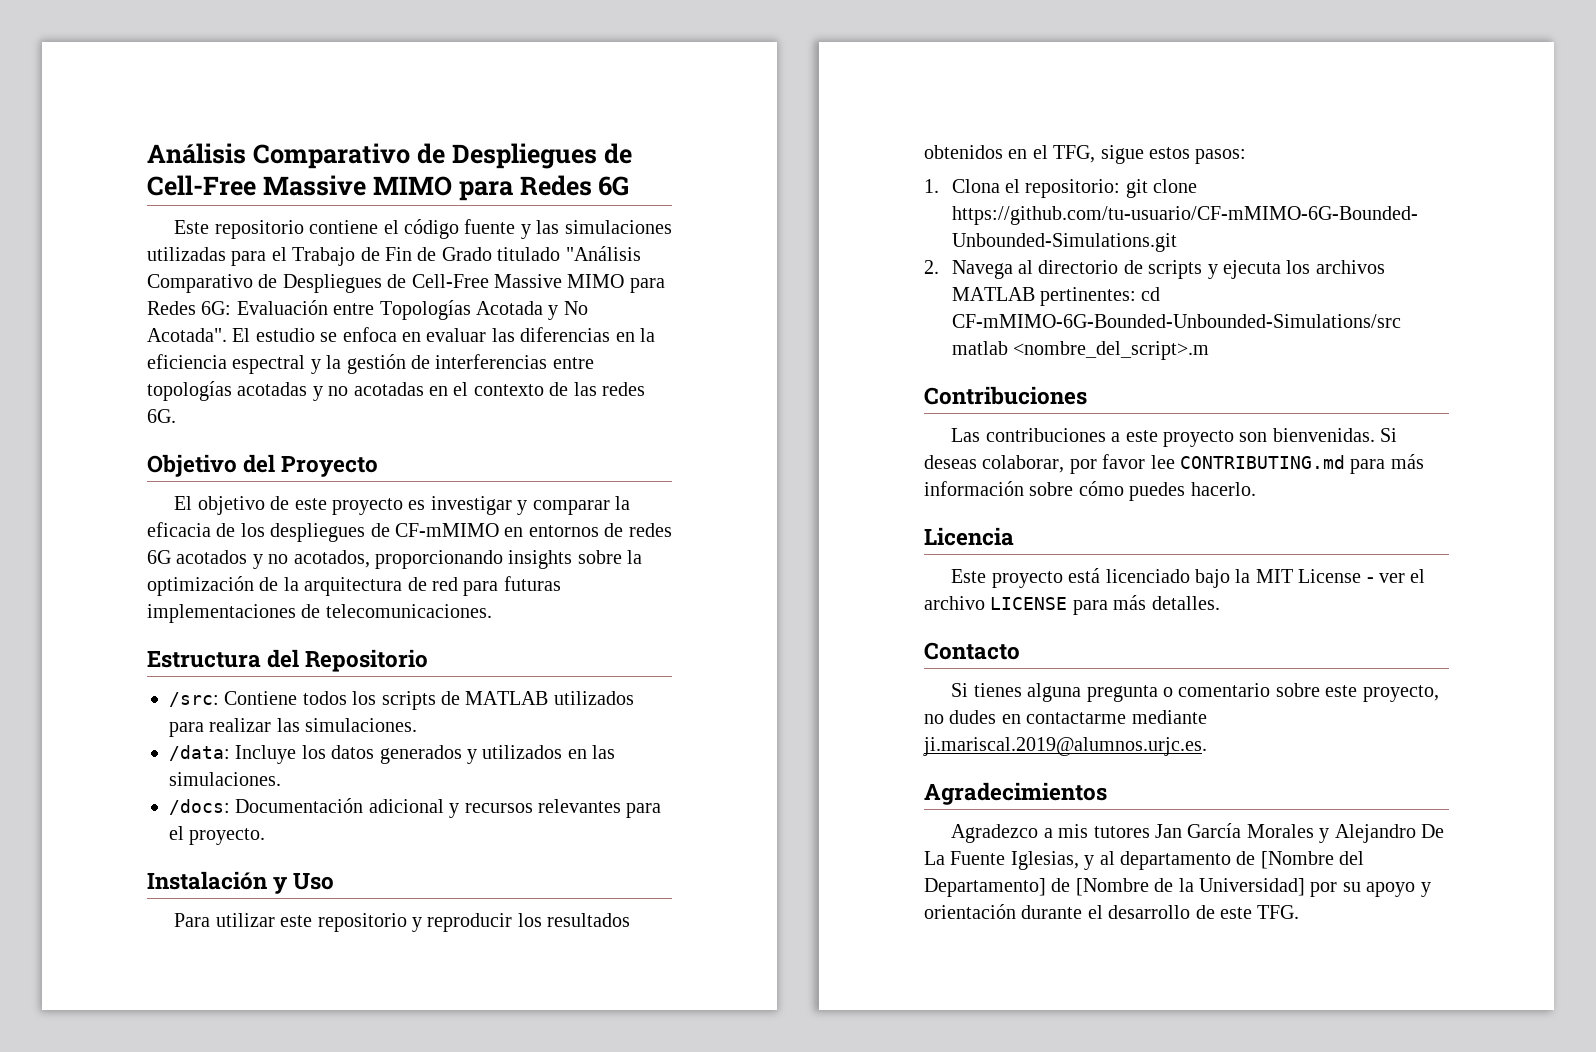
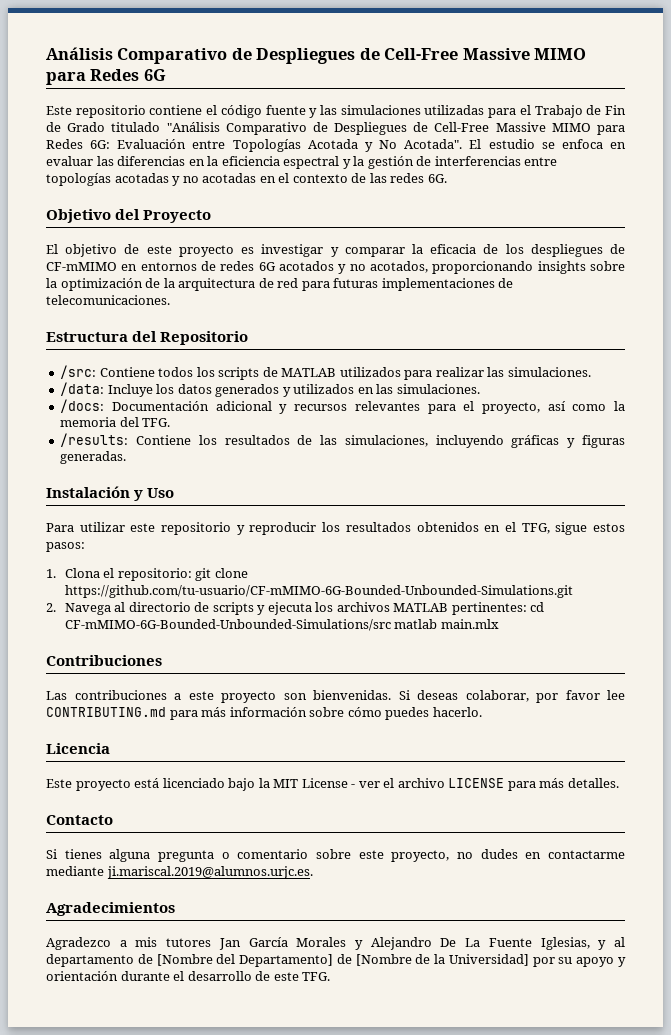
[189,828,266,845] proyecto. -> [481,401,625,414] [60,417,171,427] [60,433,625,448] [60,451,127,464] proyecto, así como la memoria del TFG. // /results: Contiene los resultados de las simulaciones, incluyendo gráficas y figuras generadas.
[1013,341,1210,360] <nombre_del_script>.m -> [440,619,499,629] main.mlx

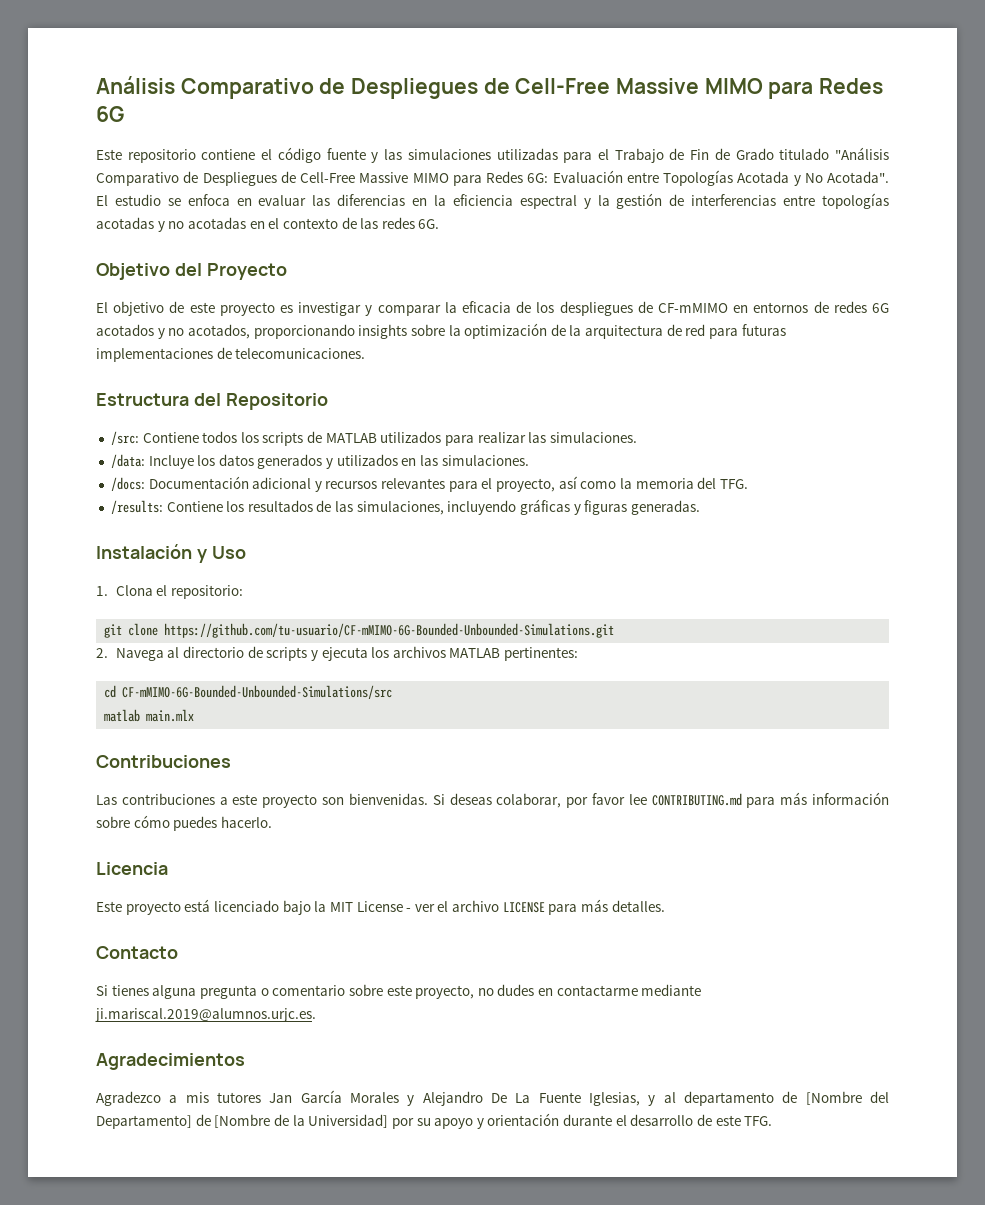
[46,522,625,535] [46,542,85,552] // Para utilizar este repositorio y reproducir los resultados obtenidos en el TFG, sigue estos pasos: -> (246, 552) none
(192, 574) none -> (243, 592) //
(527, 608) none -> (579, 654) //
(391, 625) none -> (393, 692) //

